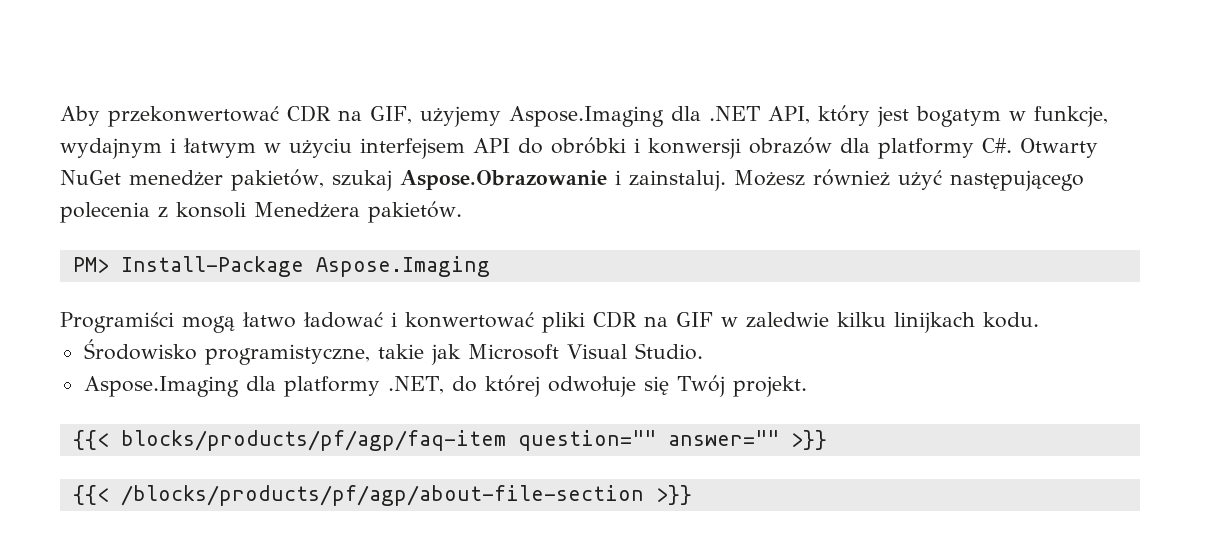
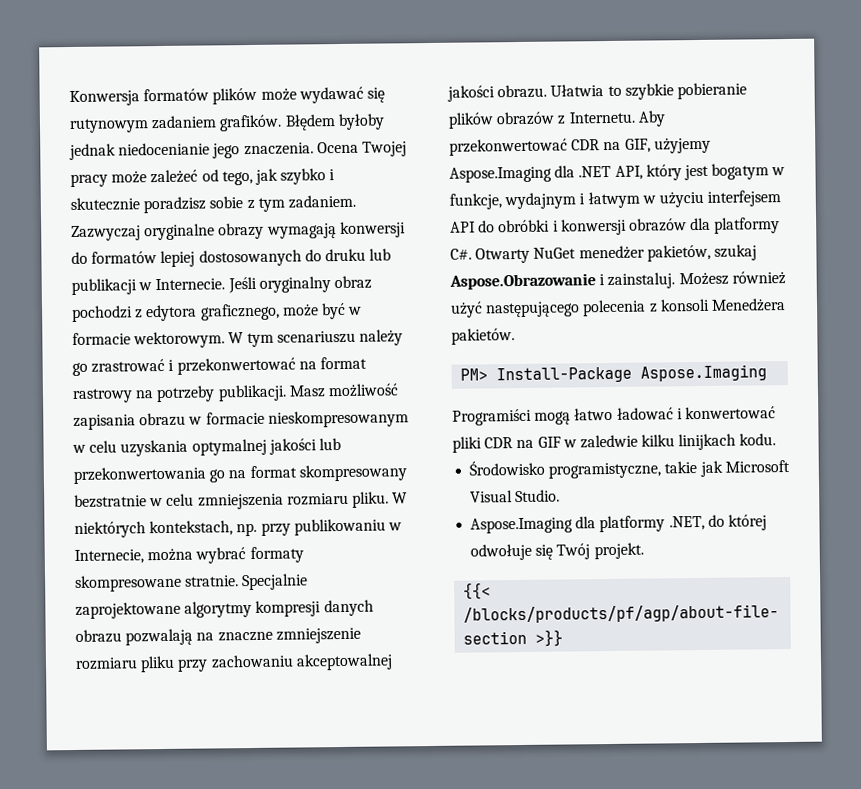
(60, 116) none -> [69,86,385,107] [69,113,385,134] [69,141,407,161] [70,168,336,188] [70,194,356,214] [71,221,406,242] [71,248,392,268] [71,275,372,295] [71,302,363,322] [72,329,403,349] [72,356,367,376] [72,383,399,403] [73,410,409,430] [72,438,341,457] [73,464,407,484] [74,491,409,510] [74,518,402,538] [74,546,304,564] [75,573,309,592] [75,599,374,619] [75,627,361,646] [75,653,393,673] [447,82,747,102] [448,111,635,129] Konwersja formatów plików może wydawać się rutynowym zadaniem grafików. Błędem byłoby jednak niedocenianie jego znaczenia. Ocena Twojej pracy może zależeć od tego, jak szybko i skutecznie poradzisz sobie z tym zadaniem. Zazwyczaj oryginalne obrazy wymagają konwersji do formatów lepiej dostosowanych do druku lub publikacji w Internecie. Jeśli oryginalny obraz pochodzi z edytora graficznego, może być w formacie wektorowym. W tym scenariuszu należy go zrastrować i przekonwertować na format rastrowy na potrzeby publikacji. Masz możliwość zapisania obrazu w formacie nieskompresowanym w celu uzyskania optymalnej jakości lub przekonwertowania go na format skompresowany bezstratnie w celu zmniejszenia rozmiaru pliku. W niektórych kontekstach, np. przy publikowaniu w Internecie, można wybrać formaty skompresowane stratnie. Specjalnie zaprojektowane algorytmy kompresji danych obrazu pozwalają na znaczne zmniejszenie rozmiaru pliku przy zachowaniu akceptowalnej jakości obrazu. Ułatwia to szybkie pobieranie plików obrazów z Internetu.
[72,430,827,451] // {{< blocks/products/pf/agp/faq-item question="" answer="" >}} -> (644, 551) none

